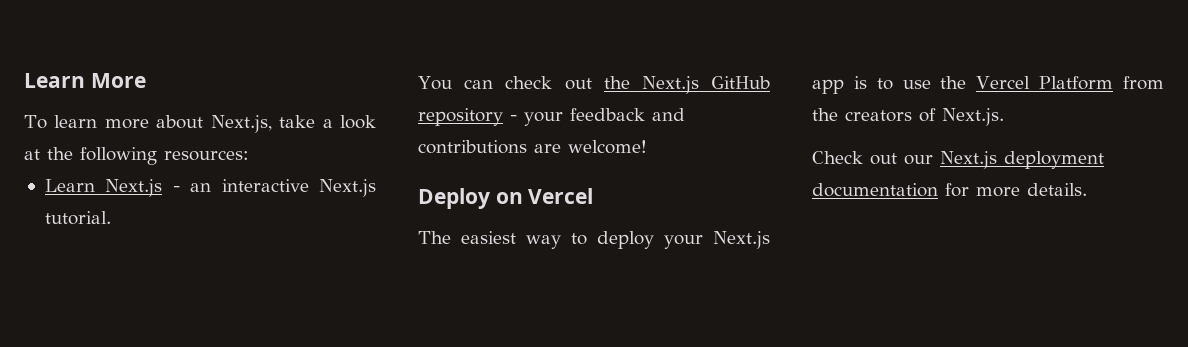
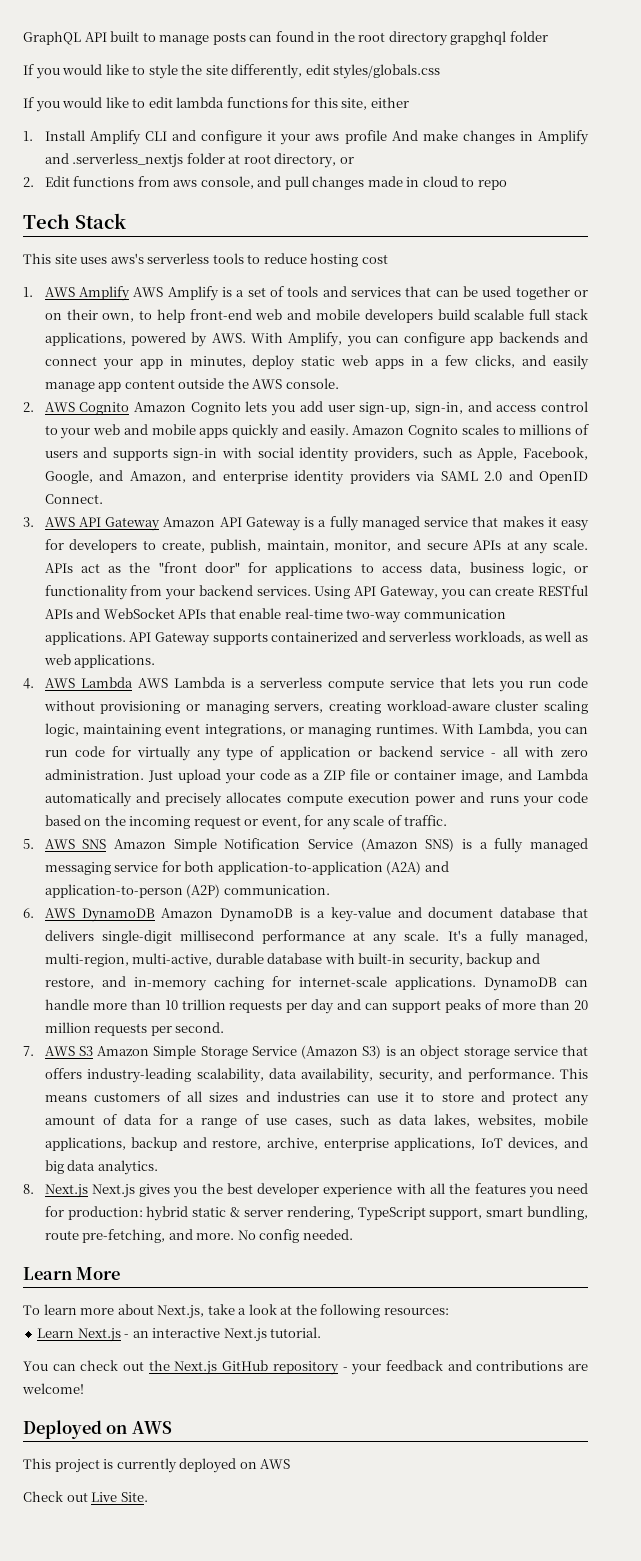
(24, 80) none -> [23,31,548,46] [23,64,441,79] [23,97,409,112] [23,130,589,145] [44,153,354,168] [23,176,507,190] [23,213,126,229] [23,253,388,267] [23,286,588,301] [44,309,588,323] [44,332,588,347] [44,355,589,370] [44,378,339,392] [23,401,588,416] [44,424,589,439] [44,447,588,462] [44,470,588,485] [44,494,103,504] [23,516,589,531] [44,539,588,554] [44,562,588,576] [44,585,589,600] [44,608,506,623] [44,631,588,646] [43,654,156,668] [23,677,589,692] [43,700,588,714] [44,723,589,738] [44,746,588,761] [44,769,589,784] [44,792,588,807] [44,815,448,830] [23,838,588,853] [44,861,449,875] [44,884,330,898] [23,907,589,922] [44,930,588,945] [44,953,540,968] [44,976,588,991] [44,999,588,1014] [44,1022,225,1036] [23,1045,588,1060] [44,1068,588,1083] [44,1091,589,1106] [44,1114,588,1128] [44,1137,589,1151] [44,1160,158,1175] [23,1183,588,1198] [44,1206,588,1221] [44,1229,353,1243] GraphQL API built to manage posts can found in the root directory grapghql folder // If you would like to style the site differently, edit styles/globals.css // If you would like to edit lambda functions for this site, either // 1. Install Amplify CLI and configure it your aws profile And make changes in Amplify and .serverless_nextjs folder at root directory, or // 2. Edit functions from aws console, and pull changes made in cloud to repo // Tech Stack // This site uses aws's serverless tools to reduce hosting cost // 1. AWS Amplify AWS Amplify is a set of tools and services that can be used together or on their own, to help front-end web and mobile developers build scalable full stack applications, powered by AWS. With Amplify, you can configure app backends and connect your app in minutes, deploy static web apps in a few clicks, and easily manage app content outside the AWS console. // 2. AWS Cognito Amazon Cognito lets you add user sign-up, sign-in, and access control to your web and mobile apps quickly and easily. Amazon Cognito scales to millions of users and supports sign-in with social identity providers, such as Apple, Facebook, Google, and Amazon, and enterprise identity providers via SAML 2.0 and OpenID Connect. // 3. AWS API Gateway Amazon API Gateway is a fully managed service that makes it easy for developers to create, publish, maintain, monitor, and secure APIs at any scale. APIs act as the "front door" for applications to access data, business logic, or functionality from your backend services. Using API Gateway, you can create RESTful APIs and WebSocket APIs that enable real-time two-way communication applications. API Gateway supports containerized and serverless workloads, as well as web applications. // 4. AWS Lambda AWS Lambda is a serverless compute service that lets you run code without provisioning or managing servers, creating workload-aware cluster scaling logic, maintaining event integrations, or managing runtimes. With Lambda, you can run code for virtually any type of application or backend service - all with zero administration. Just upload your code as a ZIP file or container image, and Lambda automatically and precisely allocates compute execution power and runs your code based on the incoming request or event, for any scale of traffic. // 5. AWS SNS Amazon Simple Notification Service (Amazon SNS) is a fully managed messaging service for both application-to-application (A2A) and application-to-person (A2P) communication. // 6. AWS DynamoDB Amazon DynamoDB is a key-value and document database that delivers single-digit millisecond performance at any scale. It's a fully managed, multi-region, multi-active, durable database with built-in security, backup and restore, and in-memory caching for internet-scale applications. DynamoDB can handle more than 10 trillion requests per day and can support peaks of more than 20 million requests per second. // 7. AWS S3 Amazon Simple Storage Service (Amazon S3) is an object storage service that offers industry-leading scalability, data availability, security, and performance. This means customers of all sizes and industries can use it to store and protect any amount of data for a range of use cases, such as data lakes, websites, mobile applications, backup and restore, archive, enterprise applications, IoT devices, and big data analytics. // 8. Next.js Next.js gives you the best developer experience with all the features you need for production: hybrid static & server rendering, TypeScript support, smart bundling, route pre-fetching, and more. No config needed. //
[418,188,594,209] [418,231,770,249] [812,76,1164,94] [812,108,1004,126] [812,151,1104,169] [812,183,1087,197] Deploy on Vercel // The easiest way to deploy your Next.js app is to use the Vercel Platform from the creators of Next.js. // Check out our Next.js deployment documentation for more details. -> [23,1420,172,1439] [23,1458,291,1473] [23,1491,148,1502] Deployed on AWS // This project is currently deployed on AWS // Check out Live Site.

